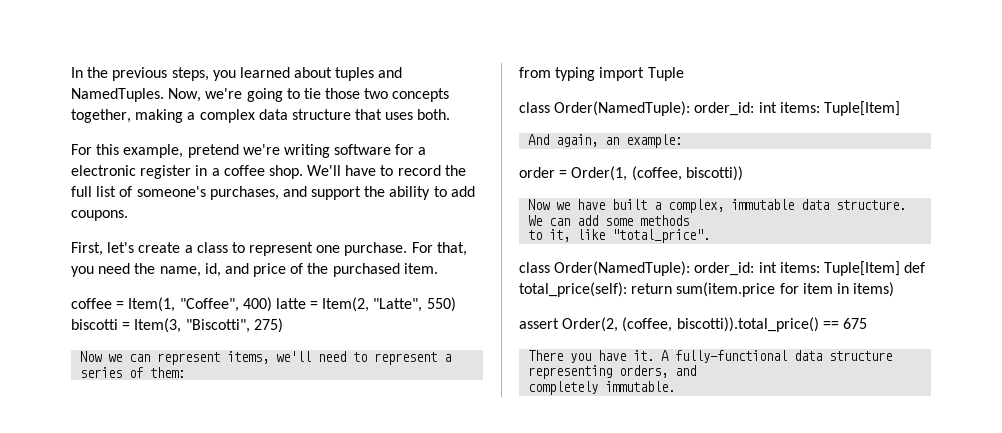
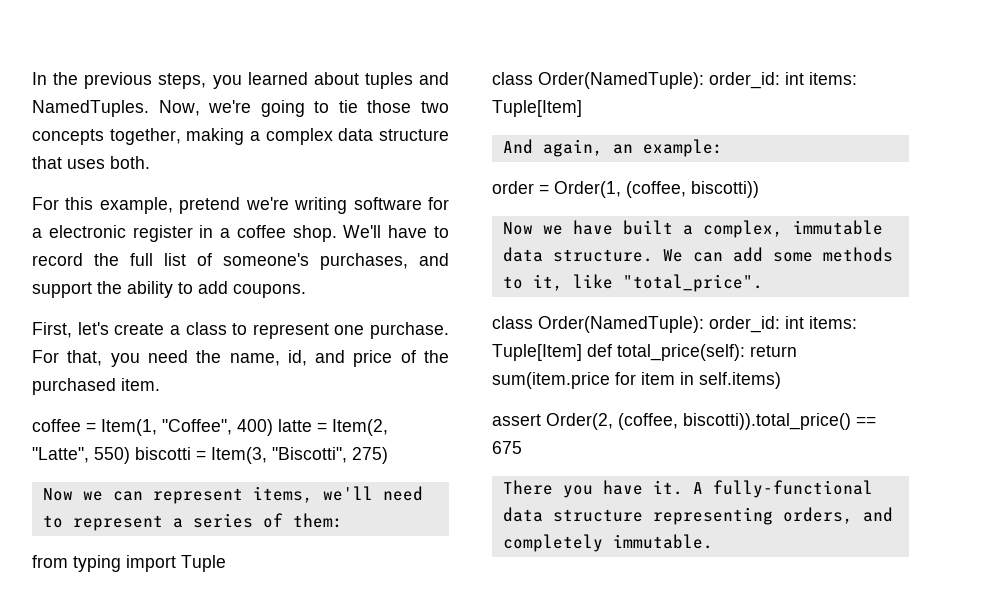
[853,282,895,297] items) -> [699,372,781,389] self.items)

